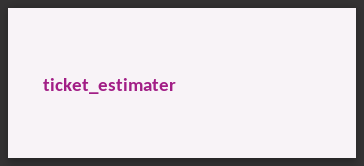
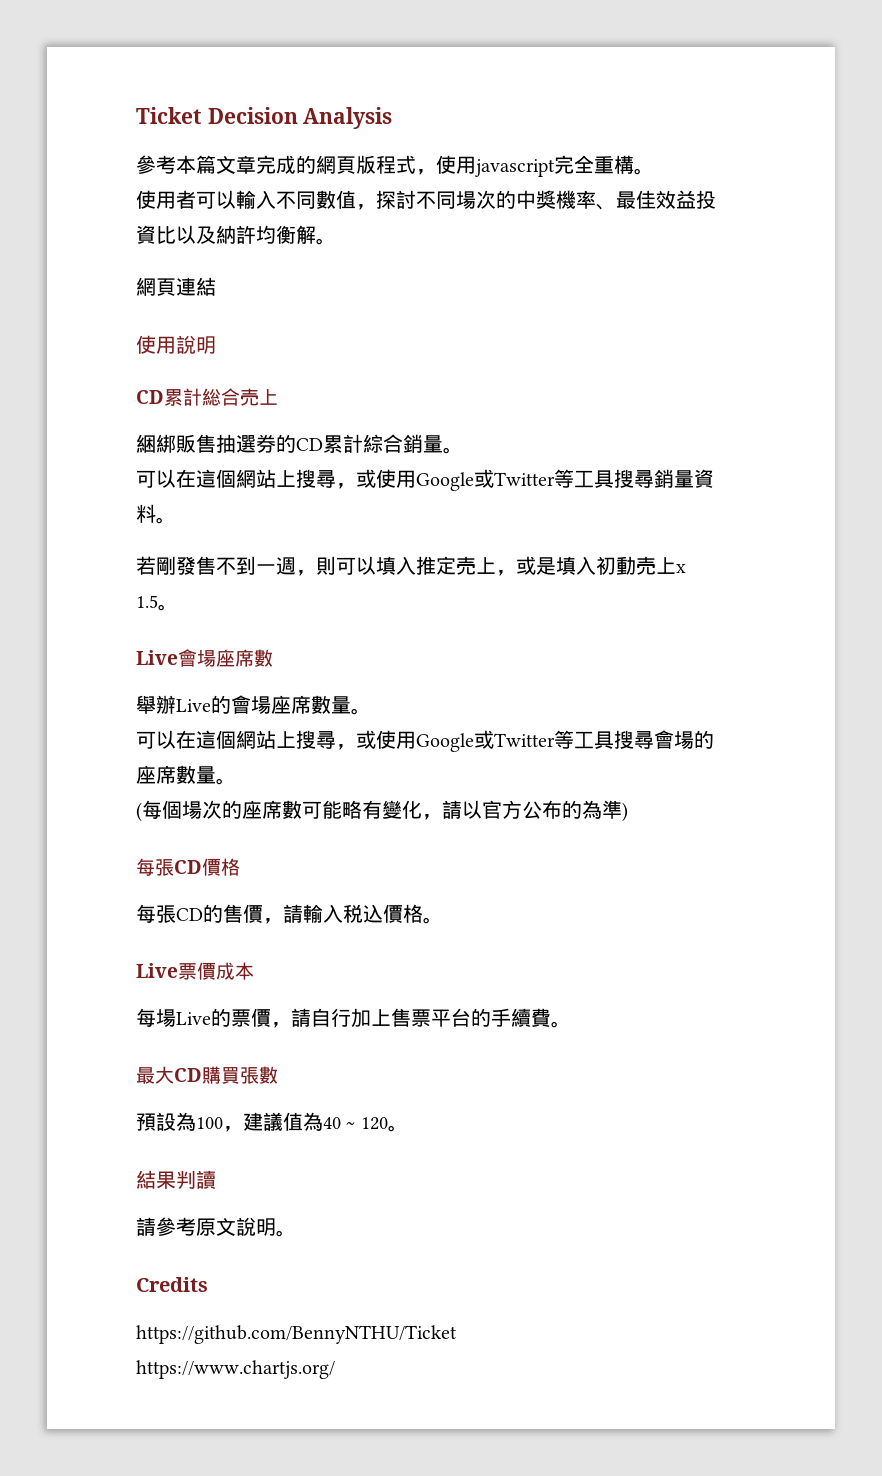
[43,78,176,94] ticket_estimater -> [136,107,393,129] [136,155,654,177] [136,190,716,210] [136,225,336,245] [136,277,216,296] [136,335,216,354] [136,388,278,406] [136,434,463,454] [136,469,714,491] [136,504,176,524] [136,556,686,576] [136,595,178,611] [136,649,273,667] [136,695,371,715] [136,730,714,752] [136,765,236,785] [136,800,628,822] [136,858,240,876] [136,904,443,924] [136,962,254,980] [136,1008,571,1028] [136,1066,278,1084] [136,1112,408,1132] [136,1170,216,1189] [136,1217,296,1237] [136,1277,208,1292] [136,1325,457,1344] [136,1360,335,1379] Ticket Decision Analysis // 參考本篇文章完成的網頁版程式，使用javascript完全重構。 // 使用者可以輸入不同數值，探討不同場次的中獎機率、最佳效益投資比以及納許均衡解。 // 網頁連結 // 使用說明 // CD累計総合売上 // 綑綁販售抽選券的CD累計綜合銷量。 // 可以在這個網站上搜尋，或使用Google或Twitter等工具搜尋銷量資料。 // 若剛發售不到一週，則可以填入推定売上，或是填入初動売上x 1.5。 // Live會場座席數 // 舉辦Live的會場座席數量。 // 可以在這個網站上搜尋，或使用Google或Twitter等工具搜尋會場的座席數量。 // (每個場次的座席數可能略有變化，請以官方公布的為準) // 每張CD價格 // 每張CD的售價，請輸入税込價格。 // Live票價成本 // 每場Live的票價，請自行加上售票平台的手續費。 // 最大CD購買張數 // 預設為100，建議值為40 ~ 120。 // 結果判讀 // 請參考原文說明。 // Credits // https://github.com/BennyNTHU/Ticket // https://www.chartjs.org/

